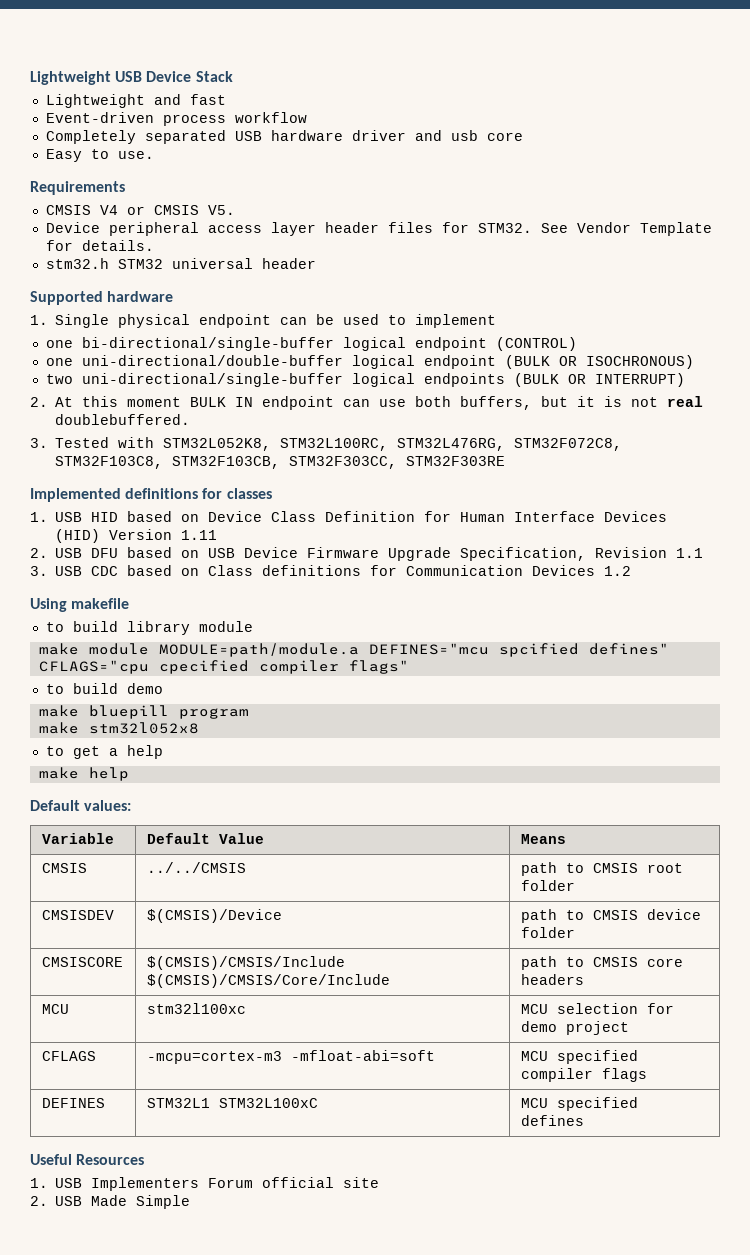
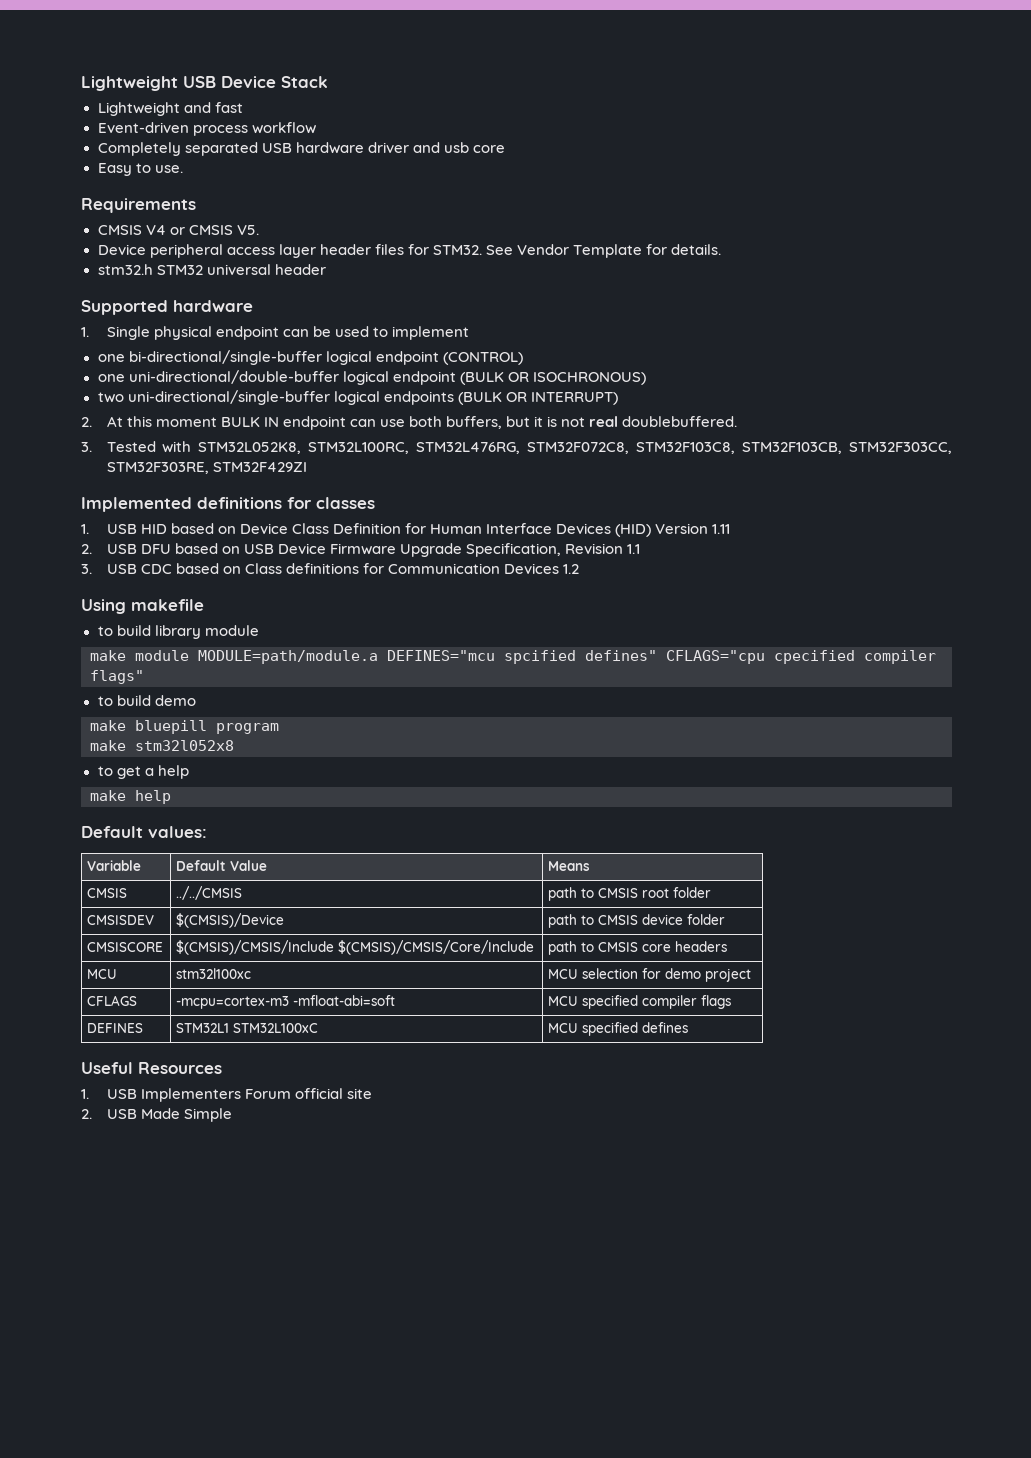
[406,456,506,466] STM32F303RE -> [106,462,307,474] STM32F303RE, STM32F429ZI

